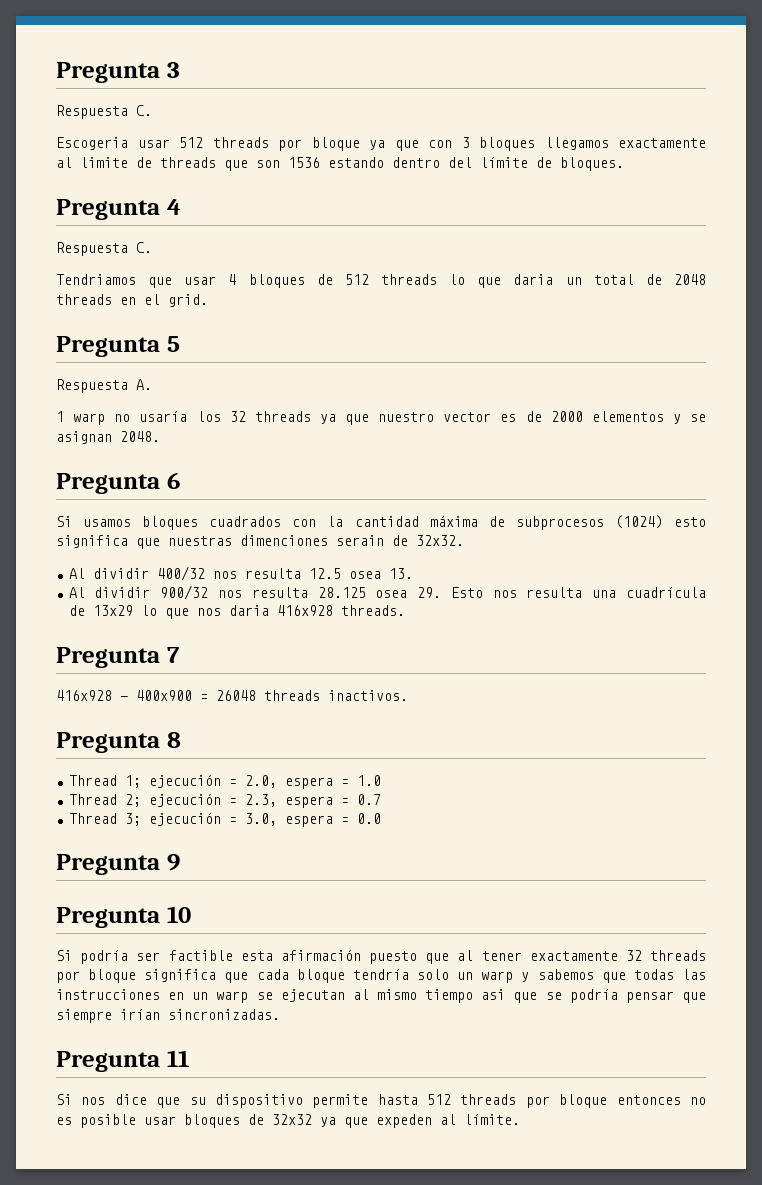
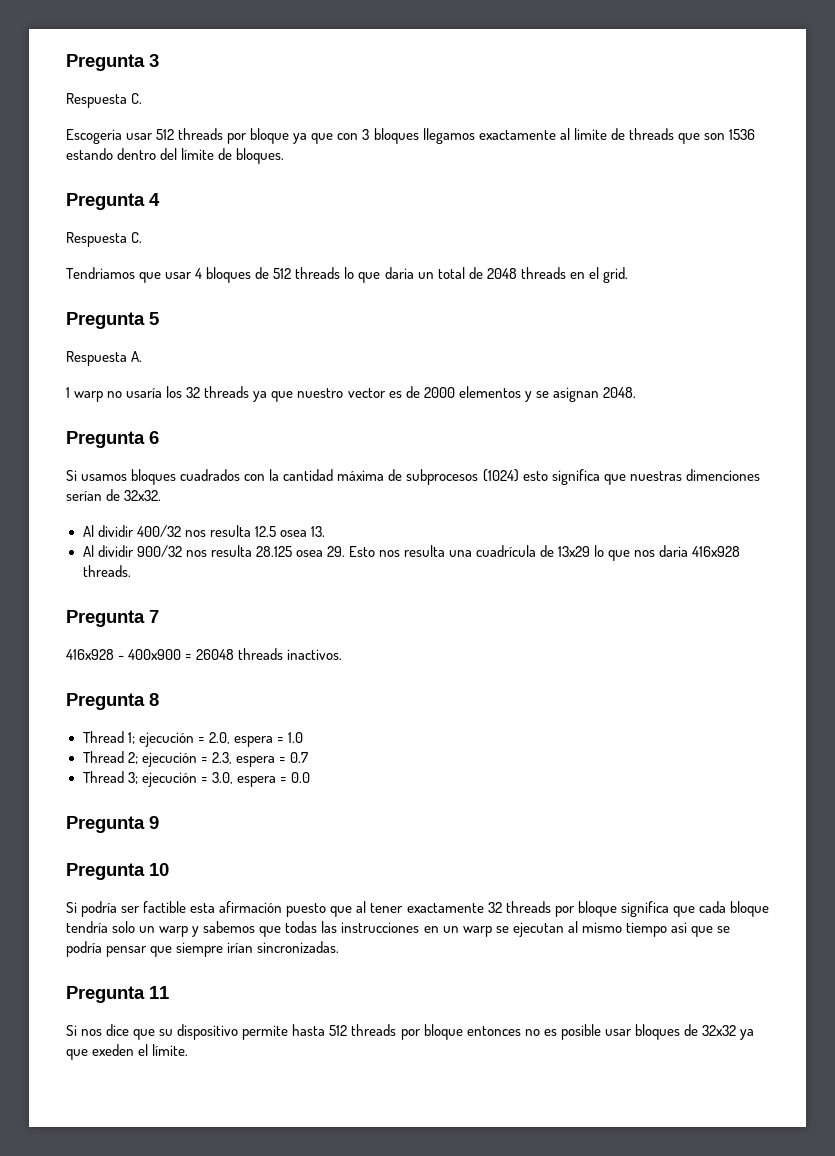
[336,535,384,546] serain -> [66,491,102,501] serían
[376,1114,456,1128] expeden al -> [92,1044,149,1056] exeden el

